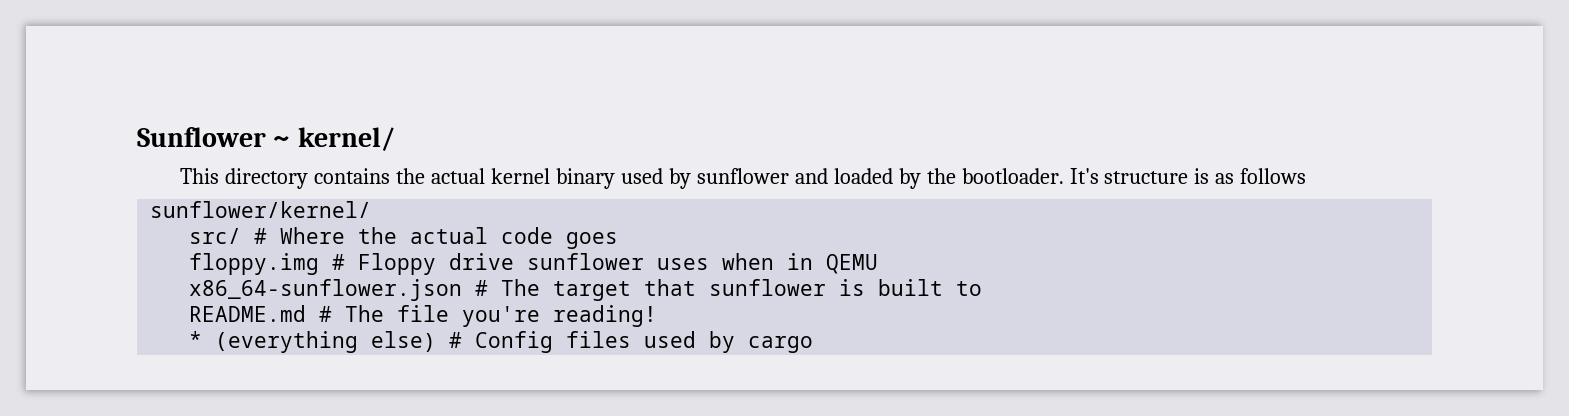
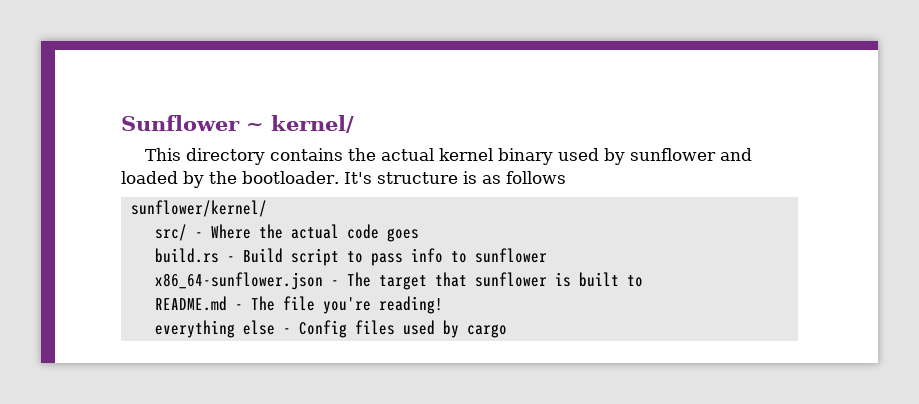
[254,228,268,244] # -> [194,232,203,238] -
[189,253,879,275] floppy.img # Floppy drive sunflower uses when in QEMU -> [154,248,547,266] build.rs - Build script to pass info to sunflower
[475,280,489,296] # -> [330,280,339,286] -
[319,306,333,322] # -> [234,304,243,310] -
[189,331,463,353] * (everything else) # -> [154,320,291,338] everything else -

